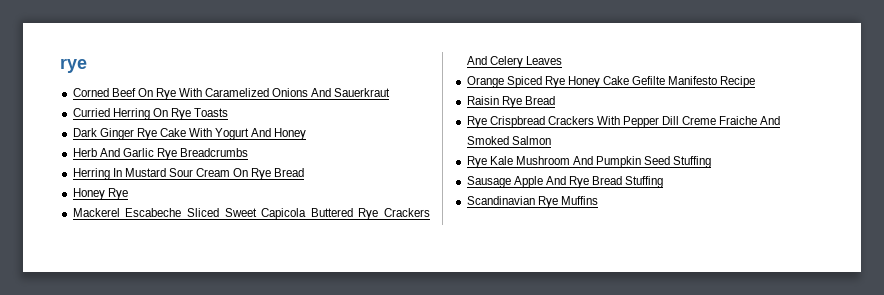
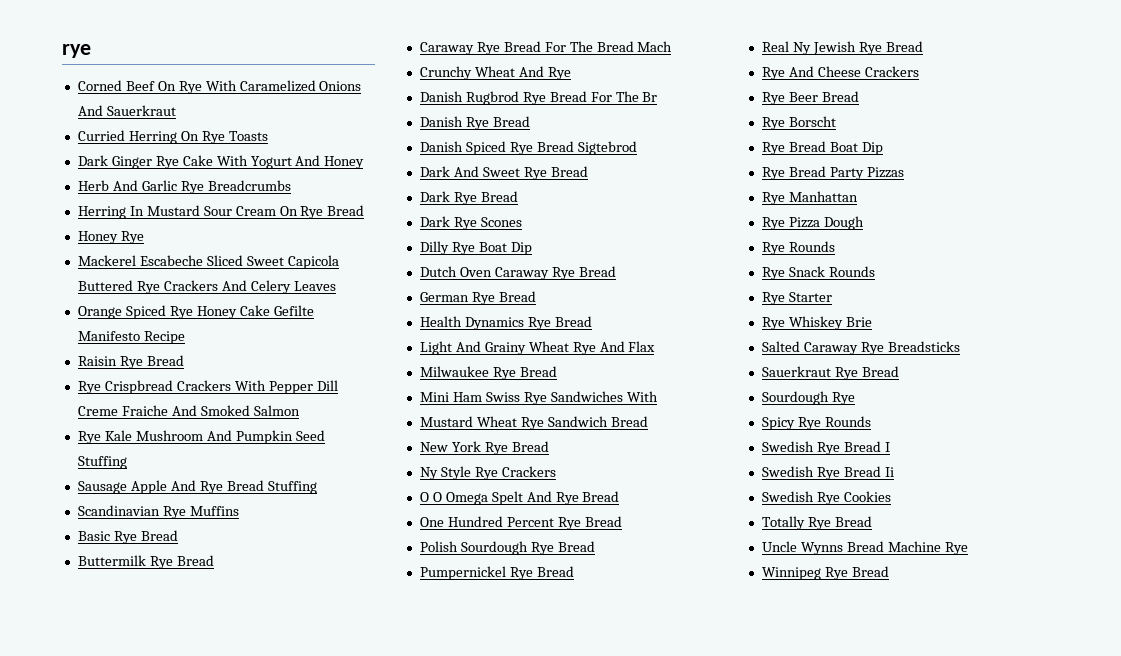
(598, 200) none -> [77,530,178,544] [77,555,214,569] [419,41,673,55] [419,66,571,80] [419,91,658,105] [419,116,530,130] [419,141,637,155] [419,166,588,180] [419,191,518,205] [419,216,522,230] [419,241,532,255] [419,266,616,280] [419,291,536,305] [419,316,592,330] [419,341,656,355] [419,366,557,380] [419,391,658,405] [419,416,648,430] [419,441,549,455] [419,466,556,480] [419,491,620,505] [419,516,622,530] [419,541,595,555] [419,566,574,580] [761,41,923,55] [761,66,919,80] [761,91,859,105] [761,116,836,130] [761,141,883,155] [761,166,904,180] [761,191,858,205] [761,216,864,230] [761,241,835,255] [761,266,875,280] [761,292,832,305] [761,316,872,330] [761,341,960,355] [761,366,899,380] [761,391,855,405] [761,416,871,430] [761,441,890,455] [761,466,894,480] [761,491,891,505] [761,516,872,530] [761,541,968,555] [761,566,889,580] // Basic Rye Bread // Buttermilk Rye Bread // Caraway Rye Bread For The Bread Mach // Crunchy Wheat And Rye // Danish Rugbrod Rye Bread For The Br // Danish Rye Bread // Danish Spiced Rye Bread Sigtebrod // Dark And Sweet Rye Bread // Dark Rye Bread // Dark Rye Scones // Dilly Rye Boat Dip // Dutch Oven Caraway Rye Bread // German Rye Bread // Health Dynamics Rye Bread // Light And Grainy Wheat Rye And Flax // Milwaukee Rye Bread // Mini Ham Swiss Rye Sandwiches With // Mustard Wheat Rye Sandwich Bread // New York Rye Bread // Ny Style Rye Crackers // O O Omega Spelt And Rye Bread // One Hundred Percent Rye Bread // Polish Sourdough Rye Bread // Pumpernickel Rye Bread // Real Ny Jewish Rye Bread // Rye And Cheese Crackers // Rye Beer Bread // Rye Borscht // Rye Bread Boat Dip // Rye Bread Party Pizzas // Rye Manhattan // Rye Pizza Dough // Rye Rounds // Rye Snack Rounds // Rye Starter // Rye Whiskey Brie // Salted Caraway Rye Breadsticks // Sauerkraut Rye Bread // Sourdough Rye // Spicy Rye Rounds // Swedish Rye Bread I // Swedish Rye Bread Ii // Swedish Rye Cookies // Totally Rye Bread // Uncle Wynns Bread Machine Rye // Winnipeg Rye Bread

